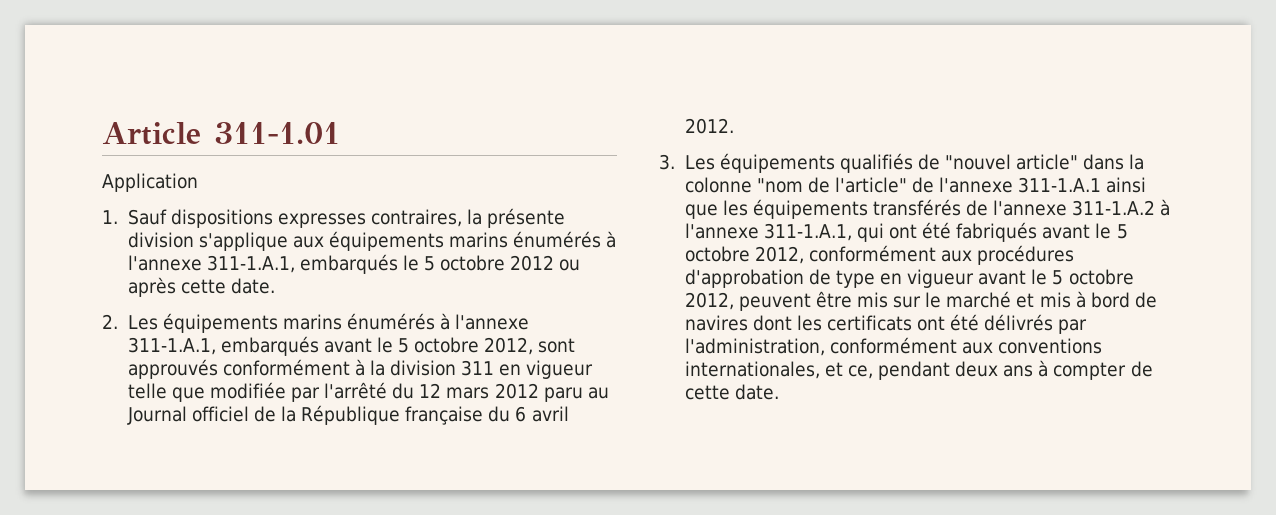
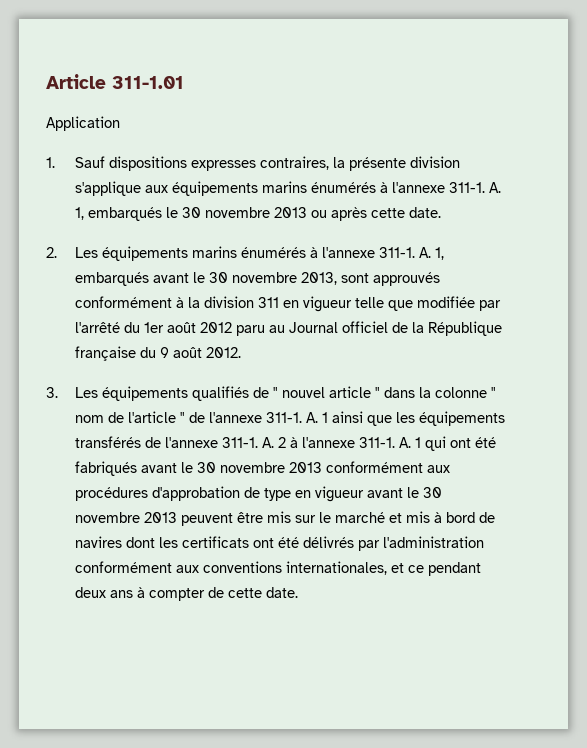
[206,254,555,274] 311-1.A.1, embarqués le 5 octobre 2012 -> [448,182,501,193] [74,207,307,221] 311-1. A. 1, embarqués le 30 novembre 2013
[127,336,534,356] 311-1.A.1, embarqués avant le 5 octobre 2012, -> [378,247,444,260] [74,272,337,286] 311-1. A. 1, embarqués avant le 30 novembre 2013,
[419,383,490,399] 12 mars -> [143,322,196,333] 1er août
[515,406,569,422] 6 avril -> [159,347,202,358] 9 août
[945,154,1145,170] [684,177,1102,193] "nouvel article" dans la colonne "nom de l'article" de l'annexe 311-1.A.1 -> [272,386,496,398] [74,411,328,423] " nouvel article " dans la colonne " nom de l'article " de l'annexe 311-1. A. 1
[1072,199,1171,216] [684,223,852,241] 311-1.A.2 à l'annexe 311-1.A.1, -> [221,437,421,448] 311-1. A. 2 à l'annexe 311-1. A. 1
[1116,224,1128,239] [684,246,804,264] 5 octobre 2012, -> [196,462,322,473] 30 novembre 2013
[1052,269,1134,285] [684,292,734,310] 5 octobre 2012, -> [422,487,442,498] [74,512,177,523] 30 novembre 2013
[684,338,825,356] l'administration, -> [382,536,484,548] l'administration
[847,365,873,379] ce, -> [407,565,424,573] ce

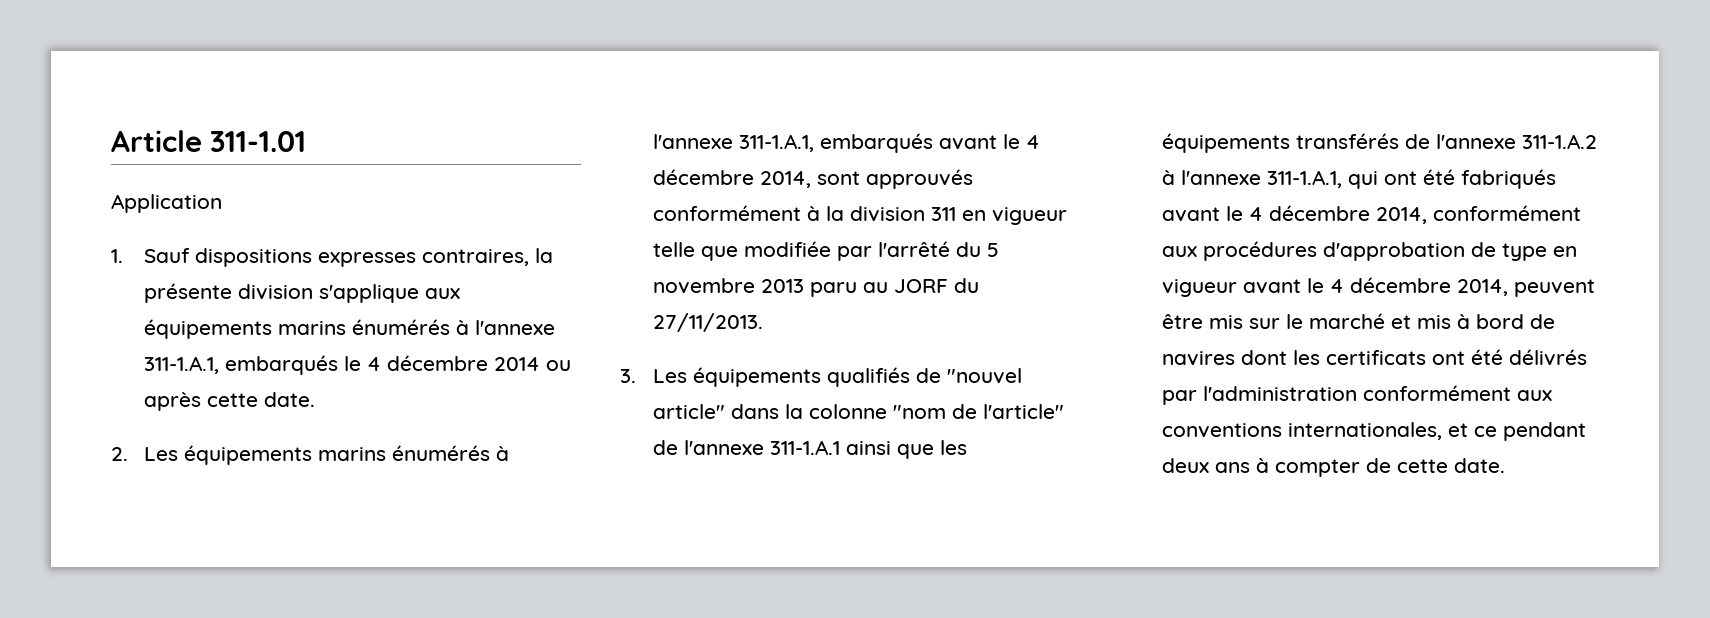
[448,182,501,193] [74,207,307,221] 311-1. A. 1, embarqués le 30 novembre 2013 -> [144,355,541,375] 311-1.A.1, embarqués le 4 décembre 2014
[378,247,444,260] [74,272,337,286] 311-1. A. 1, embarqués avant le 30 novembre 2013, -> [739,133,1041,153] [653,169,812,188] 311-1.A.1, embarqués avant le 4 décembre 2014,
[143,321,502,336] [74,346,241,361] 1er août 2012 paru au Journal officiel de la République française du 9 août 2012. -> [987,243,1000,257] [653,278,980,297] [653,313,764,332] 5 novembre 2013 paru au JORF du 27/11/2013.
[272,386,496,398] [74,411,328,423] " nouvel article " dans la colonne " nom de l'article " de l'annexe 311-1. A. 1 -> [947,368,1023,384] [653,404,1065,419] [653,440,841,455] "nouvel article" dans la colonne "nom de l'article" de l'annexe 311-1.A.1
[221,437,421,448] 311-1. A. 2 à l'annexe 311-1. A. 1 -> [1522,134,1598,149] [1162,170,1343,188] 311-1.A.2 à l'annexe 311-1.A.1,
[196,462,322,473] 30 novembre 2013 -> [1249,205,1428,224] 4 décembre 2014,
[422,487,442,498] [74,512,177,523] 30 novembre 2013 -> [1330,277,1509,296] 4 décembre 2014,

